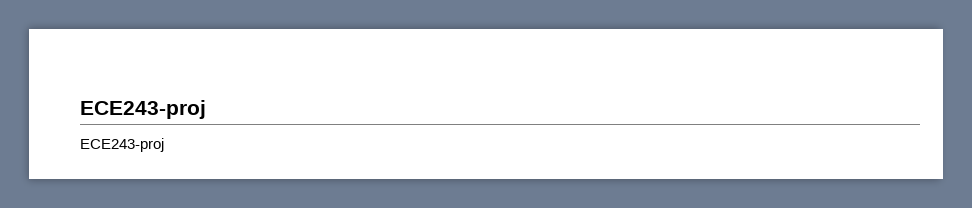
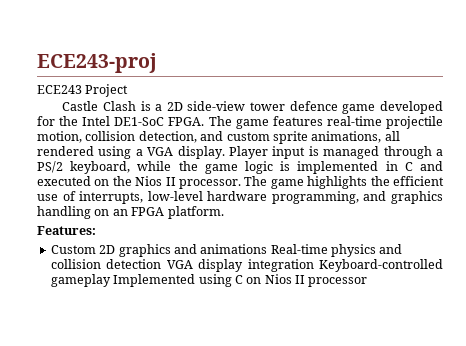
[80,138,164,152] ECE243-proj -> [37,84,129,97] [62,101,443,114] [37,116,443,129] [37,131,400,144] [37,146,443,159] [37,161,443,174] [37,176,444,189] [37,191,443,204] [37,206,224,219] [37,226,96,235] [50,244,403,257] [50,259,443,272] [50,274,368,287] ECE243 Project // Castle Clash is a 2D side-view tower defence game developed for the Intel DE1-SoC FPGA. The game features real-time projectile motion, collision detection, and custom sprite animations, all rendered using a VGA display. Player input is managed through a PS/2 keyboard, while the game logic is implemented in C and executed on the Nios II processor. The game highlights the efficient use of interrupts, low-level hardware programming, and graphics handling on an FPGA platform. // Features: // Custom 2D graphics and animations Real-time physics and collision detection VGA display integration Keyboard-controlled gameplay Implemented using C on Nios II processor

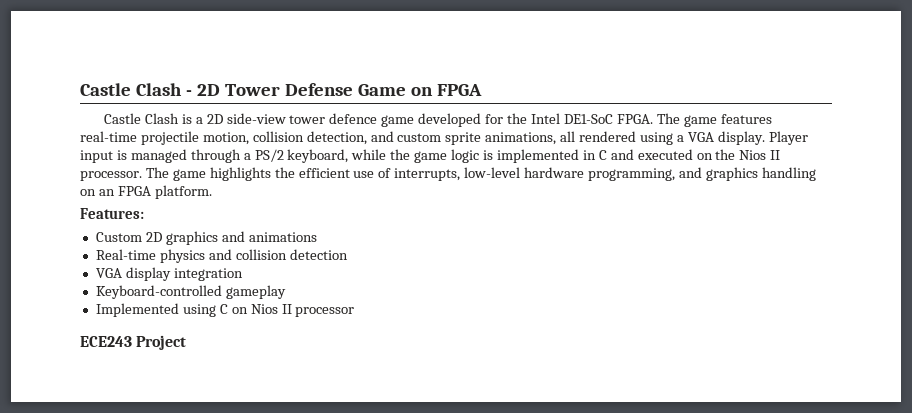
[37,53,157,73] [37,84,129,97] ECE243-proj // ECE243 Project -> [80,83,482,96] Castle Clash - 2D Tower Defense Game on FPGA
(268, 249) none -> (317, 237) //
(162, 264) none -> (348, 254) //
(314, 265) none -> (243, 274) //
(111, 280) none -> (286, 292) //
(368, 282) none -> [80,335,187,350] // ECE243 Project

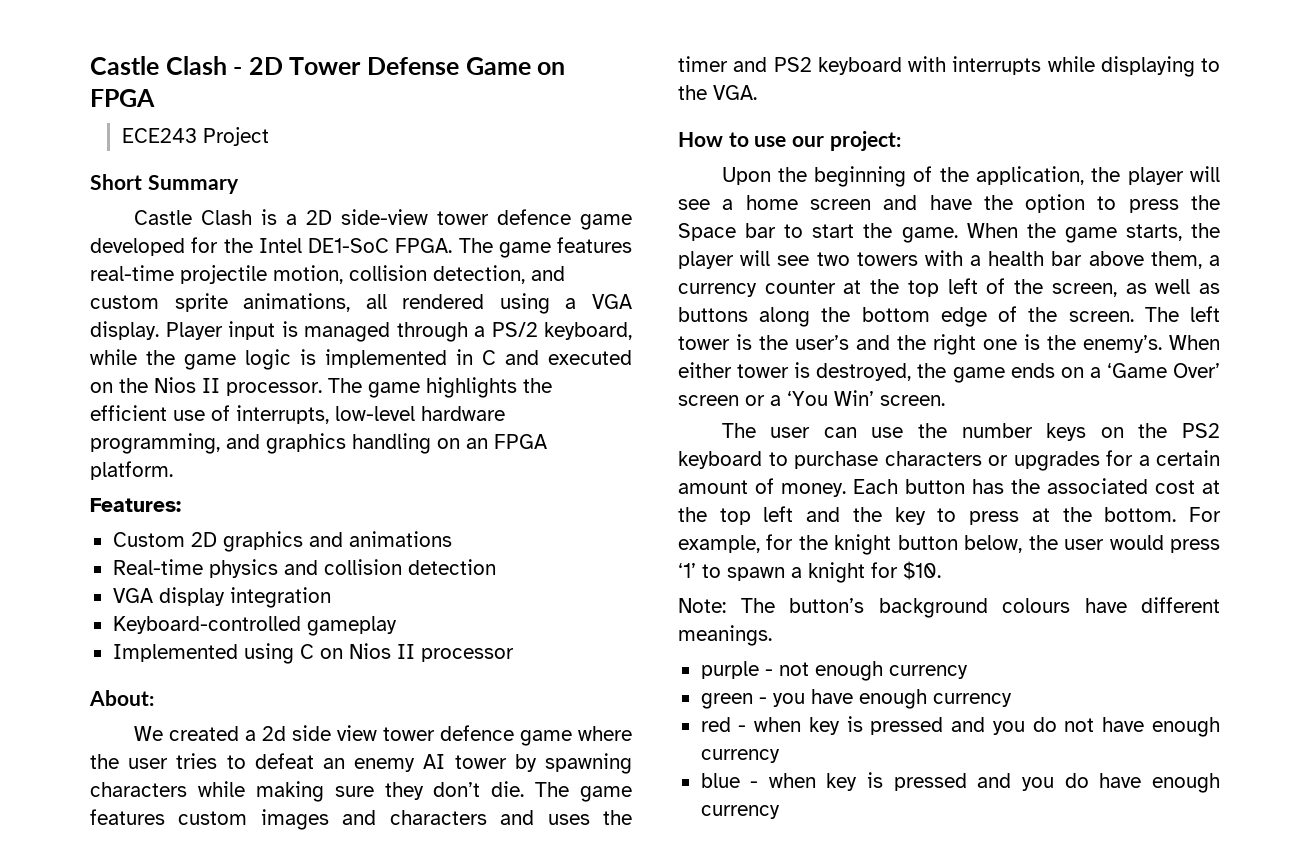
(482, 90) none -> [121,127,269,146] [90,174,239,194] // ECE243 Project // Short Summary
[80,335,187,350] ECE243 Project -> [89,690,154,706] [133,725,633,746] [90,753,632,774] [90,781,632,802] [90,809,632,830] [678,56,1220,77] [678,85,757,100] [678,131,901,151] [721,166,1220,187] [678,194,1220,213] [678,223,1220,243] [678,250,1220,269] [678,278,1220,297] [678,306,1220,327] [678,334,1220,355] [678,362,1220,383] [678,390,945,406] [721,423,1220,441] [678,450,1220,471] [678,478,1220,497] [678,506,1221,525] [678,534,1220,555] [678,561,941,583] [678,597,1220,618] [678,625,772,646] [700,661,968,681] [700,689,1012,709] [700,716,1220,737] [700,749,780,763] [700,772,1220,793] [700,805,780,819] About: // We created a 2d side view tower defence game where the user tries to defeat an enemy AI tower by spawning characters while making sure they don’t die. The game features custom images and characters and uses the timer and PS2 keyboard with interrupts while displaying to the VGA. // How to use our project: // Upon the beginning of the application, the player will see a home screen and have the option to press the Space bar to start the game. When the game starts, the player will see two towers with a health bar above them, a currency counter at the top left of the screen, as well as buttons along the bottom edge of the screen. The left tower is the user’s and the right one is the enemy’s. When either tower is destroyed, the game ends on a ‘Game Over’ screen or a ‘You Win’ screen. // The user can use the number keys on the PS2 keyboard to purchase characters or upgrades for a certain amount of money. Each button has the associated cost at the top left and the key to press at the bottom. For example, for the knight button below, the user would press ‘1’ to spawn a knight for $10. // Note: The button’s background colours have different meanings. // purple - not enough currency // green - you have enough currency // red - when key is pressed and you do not have enough currency // blue - when key is pressed and you do have enough currency

